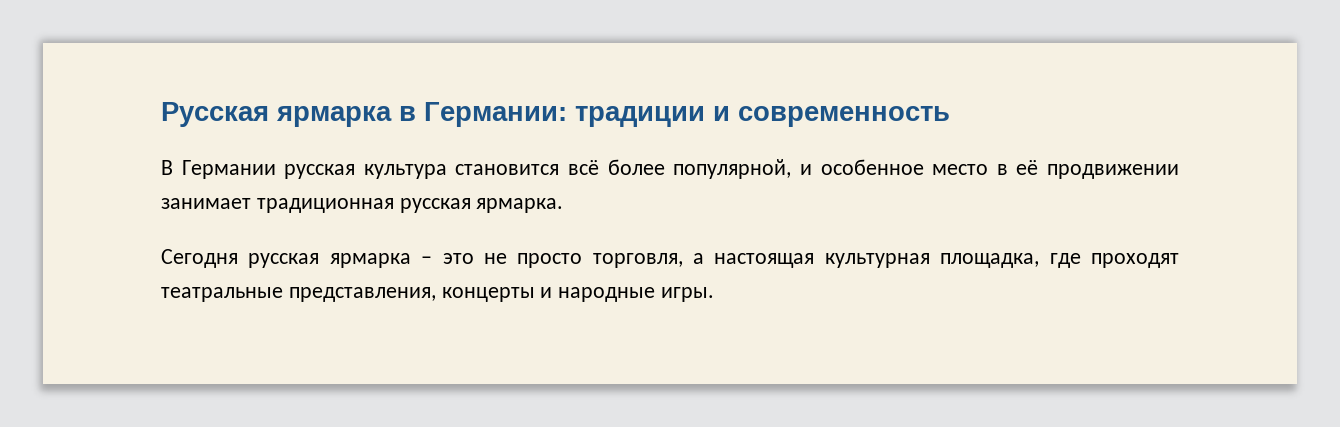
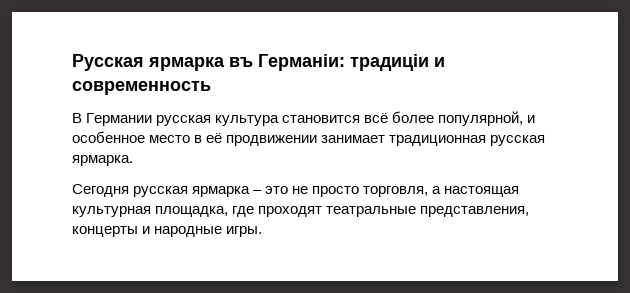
[399,102,705,127] в Германии: традиции -> [229,54,429,71] въ Германіи: традиціи

